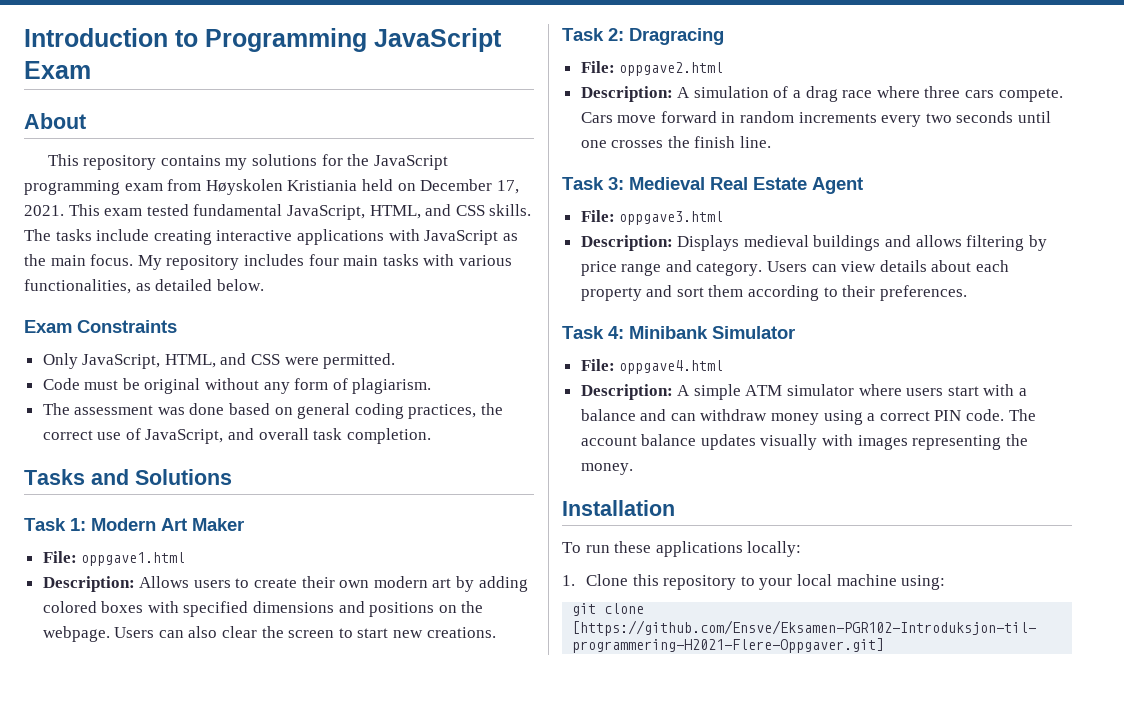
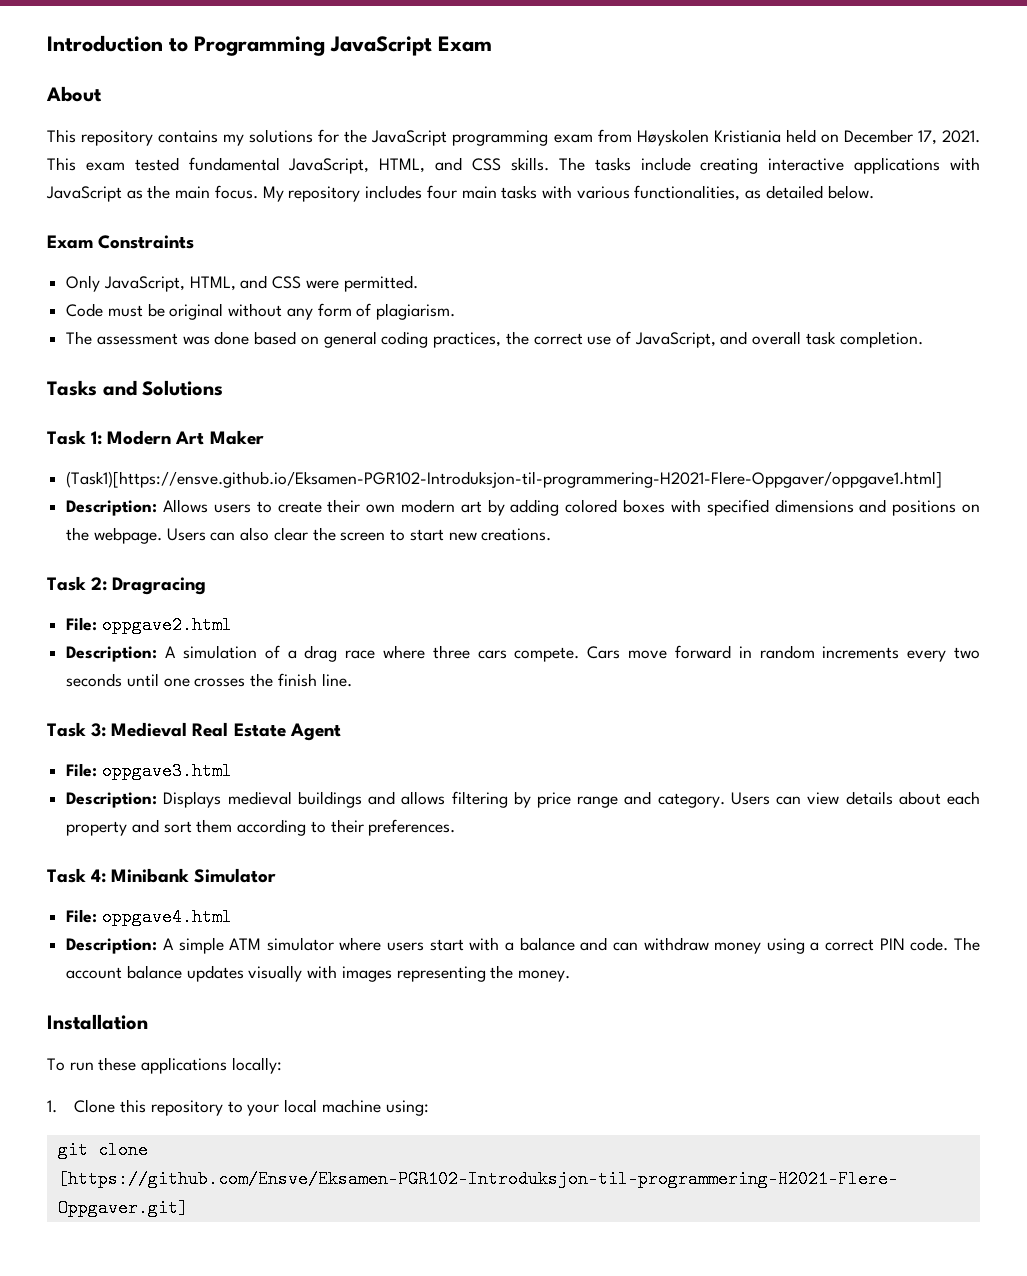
[42,551,186,566] File: oppgave1.html -> [66,471,943,488] (Task1)[https://ensve.github.io/Eksamen-PGR102-Introduksjon-til-programmering-H2021-Flere-Oppgaver/oppgave1.html]

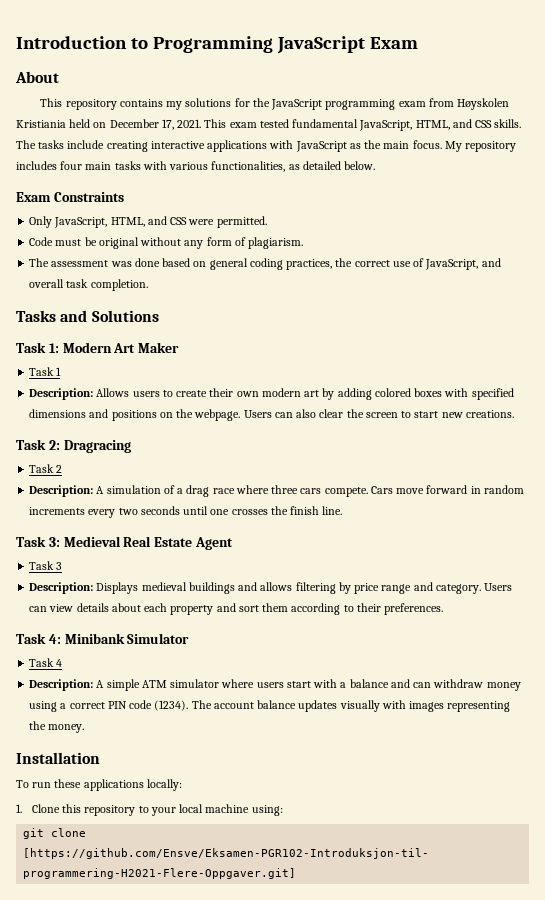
[66,471,943,488] (Task1)[https://ensve.github.io/Eksamen-PGR102-Introduksjon-til-programmering-H2021-Flere-Oppgaver/oppgave1.html] -> [29,367,62,376] Task 1
[66,616,232,634] File: oppgave2.html -> [29,464,63,473] Task 2
[66,762,232,780] File: oppgave3.html -> [29,561,63,570] Task 3
[66,908,232,926] File: oppgave4.html -> [29,658,63,667] Task 4
[910,937,949,951] code. -> [129,700,189,711] code (1234).

